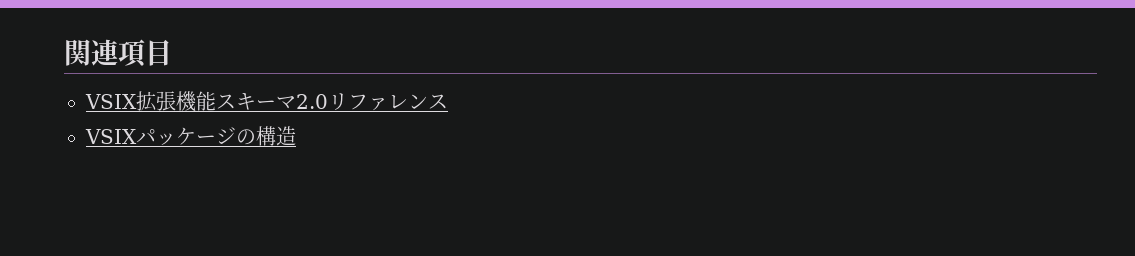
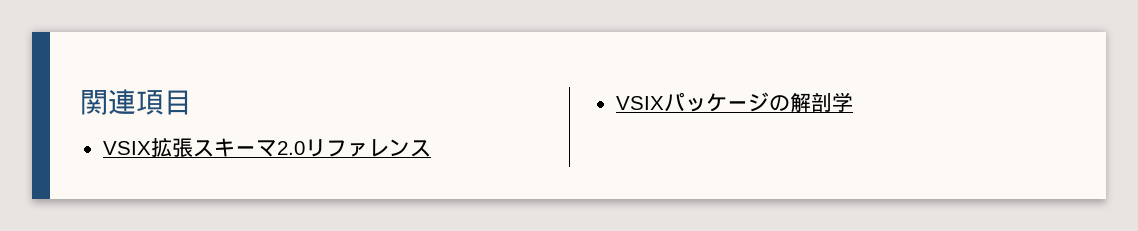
[176,91,216,112] 機能 -> (193, 147) none
[256,126,296,146] 構造 -> [789,92,853,112] 解剖学

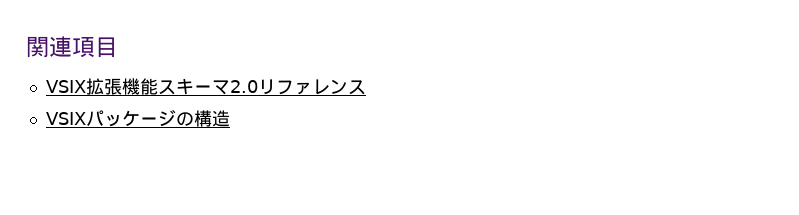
(193, 147) none -> [121,78,158,95] 機能
[789,92,853,112] 解剖学 -> [193,110,230,127] 構造

